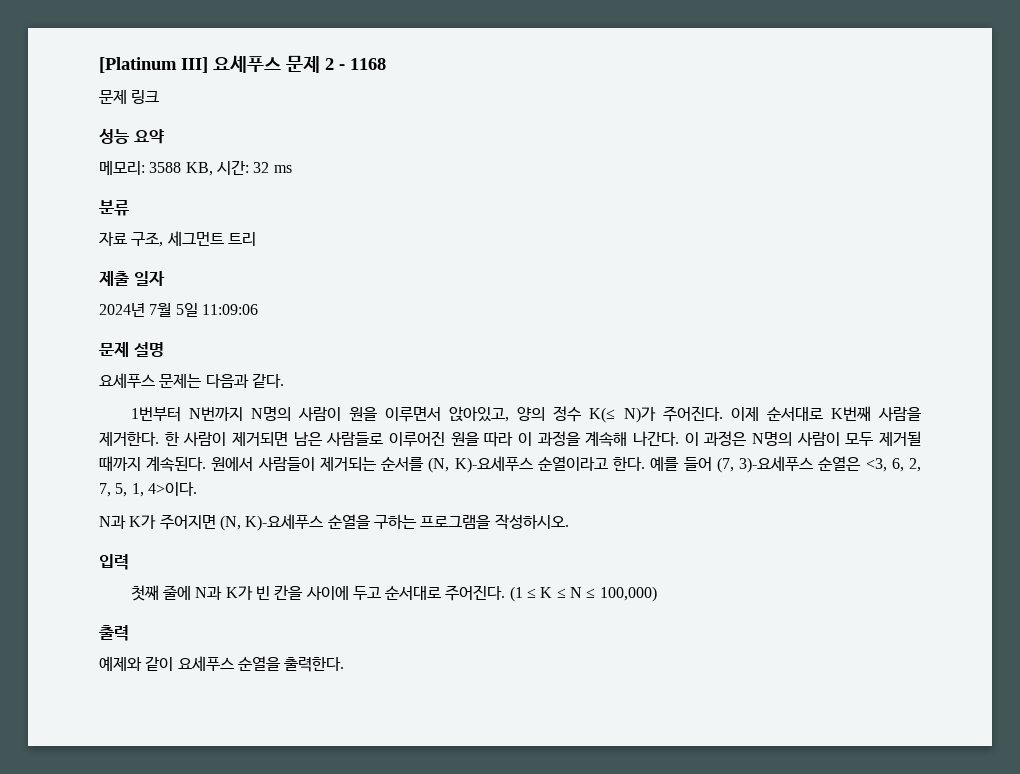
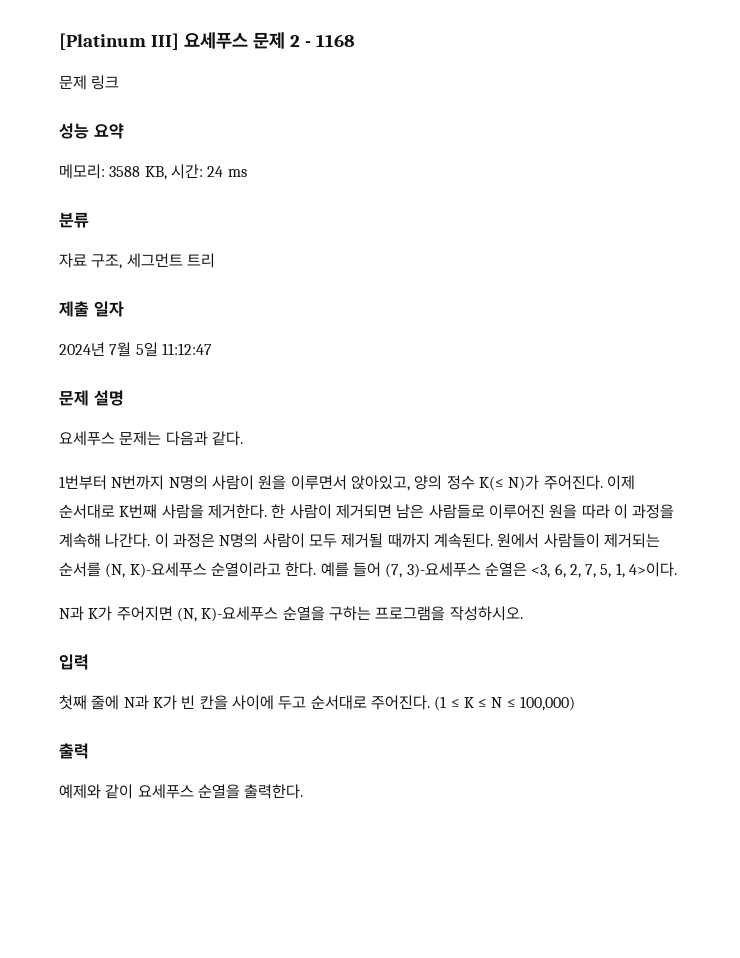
[253,162,270,173] 32 -> [207,166,224,177] 24
[201,304,258,315] 11:09:06 -> [161,343,212,355] 11:12:47

